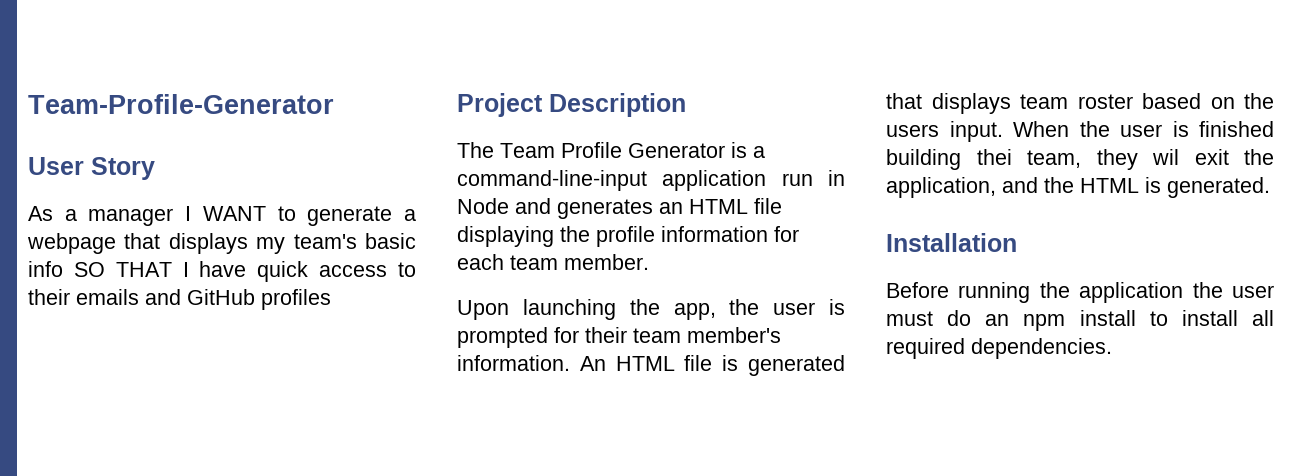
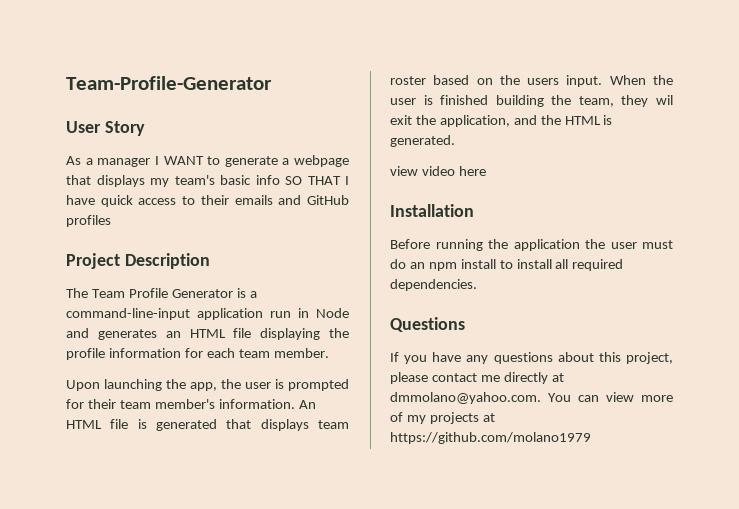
[976,149,1012,165] thei -> [551,95,572,105] the
(1270, 187) none -> [390,166,486,176] // view video here
(1112, 348) none -> [390,317,465,332] [390,352,673,364] [390,372,564,384] [390,392,673,404] [390,412,495,424] [390,432,591,444] // Questions // If you have any questions about this project, please contact me directly at dmmolano@yahoo.com. You can view more of my projects at https://github.com/molano1979

